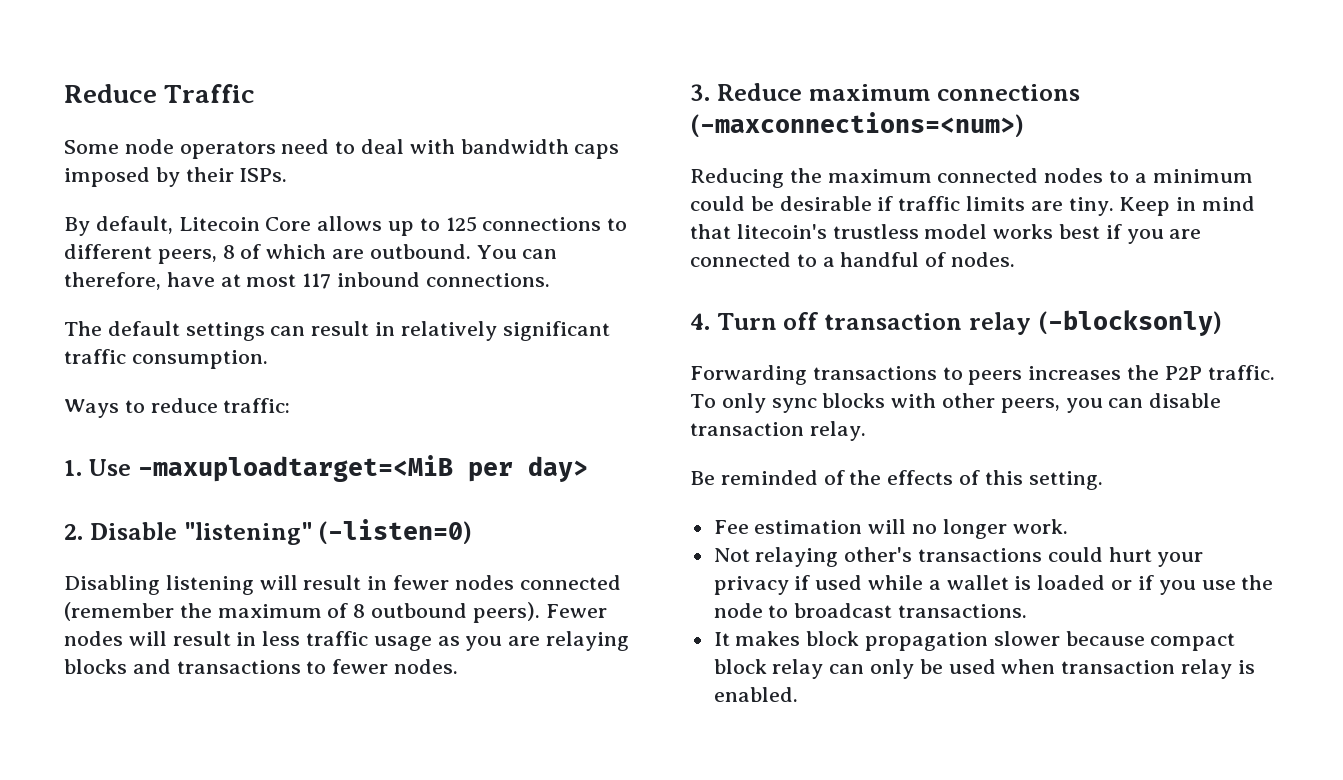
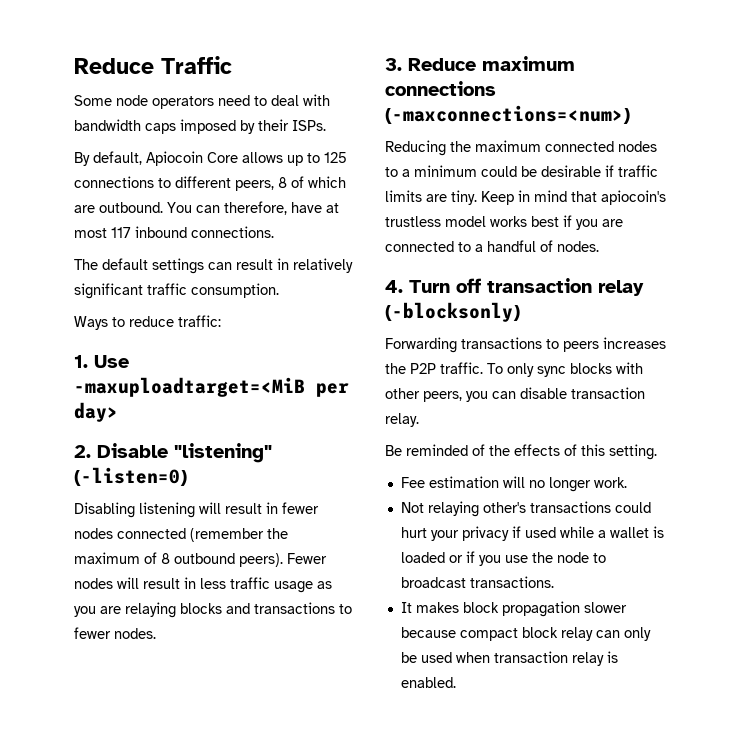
[178,217,260,231] Litecoin -> [146,151,203,166] Apiocoin
[736,224,827,239] litecoin's -> [601,190,666,205] apiocoin's

